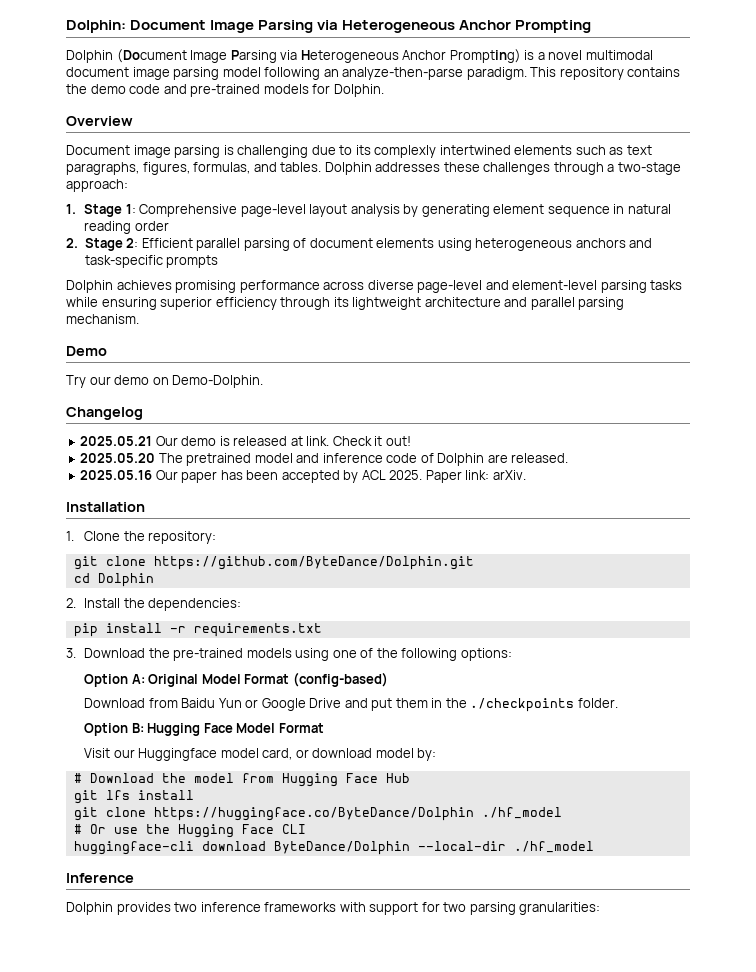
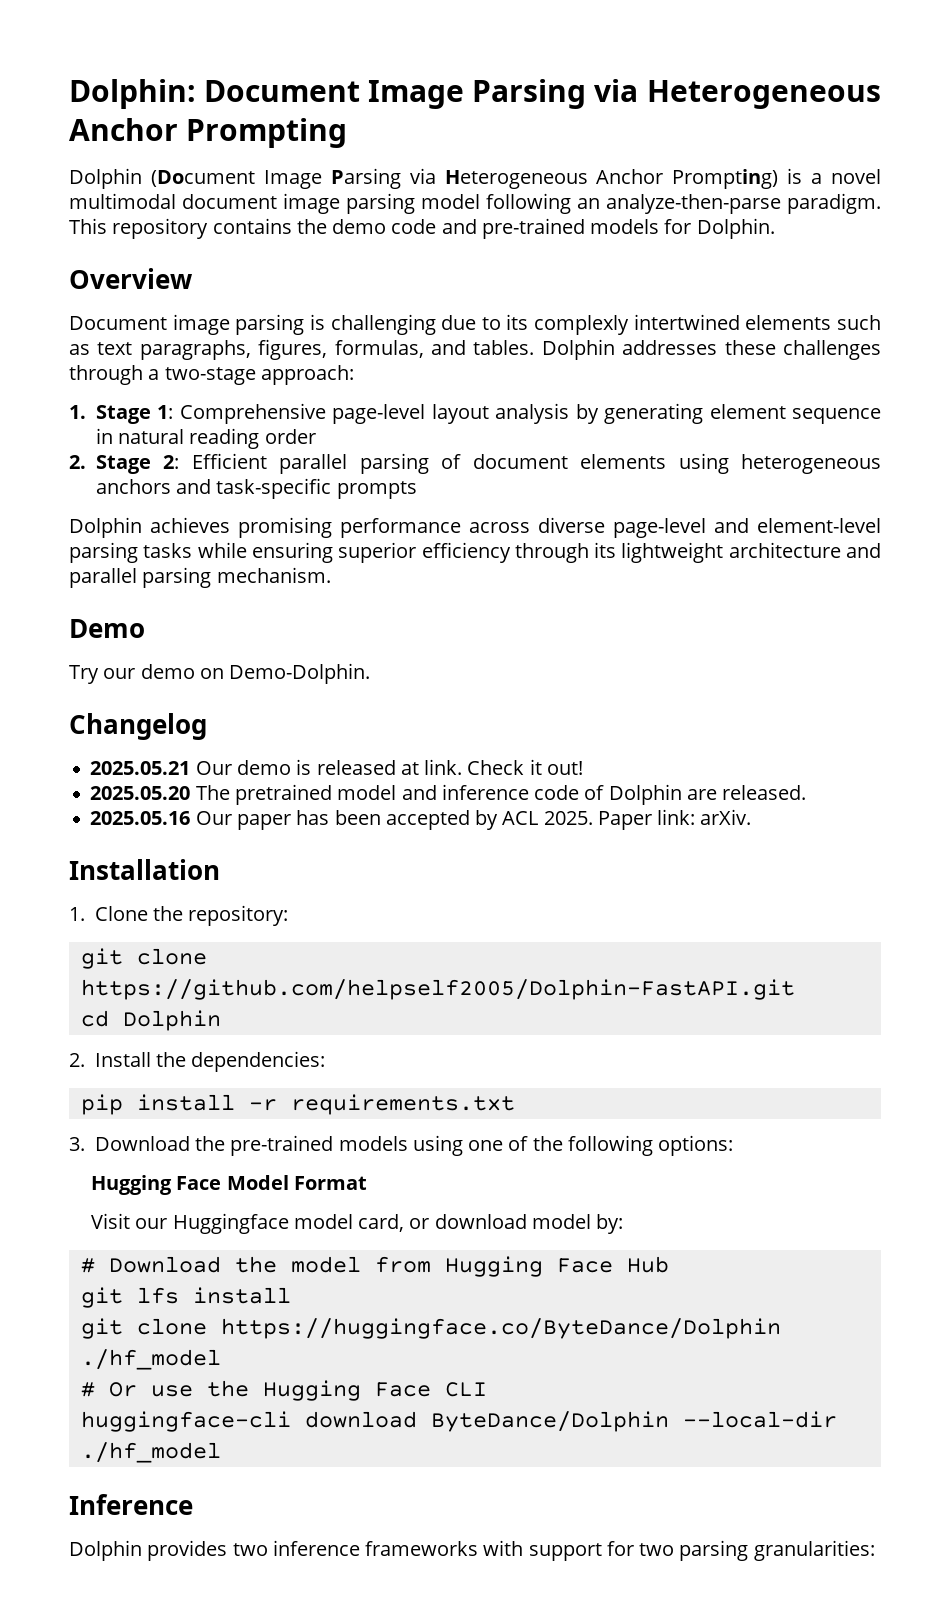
[153,556,474,570] https://github.com/ByteDance/Dolphin.git -> [80,979,795,1000] https://github.com/helpself2005/Dolphin-FastAPI.git
[84,672,388,687] [84,698,618,712] [84,723,144,736] Option A: Original Model Format (config-based) // Download from Baidu Yun or Google Drive and put them in the ./checkpoints folder. // Option B: -> (734, 1145) none

